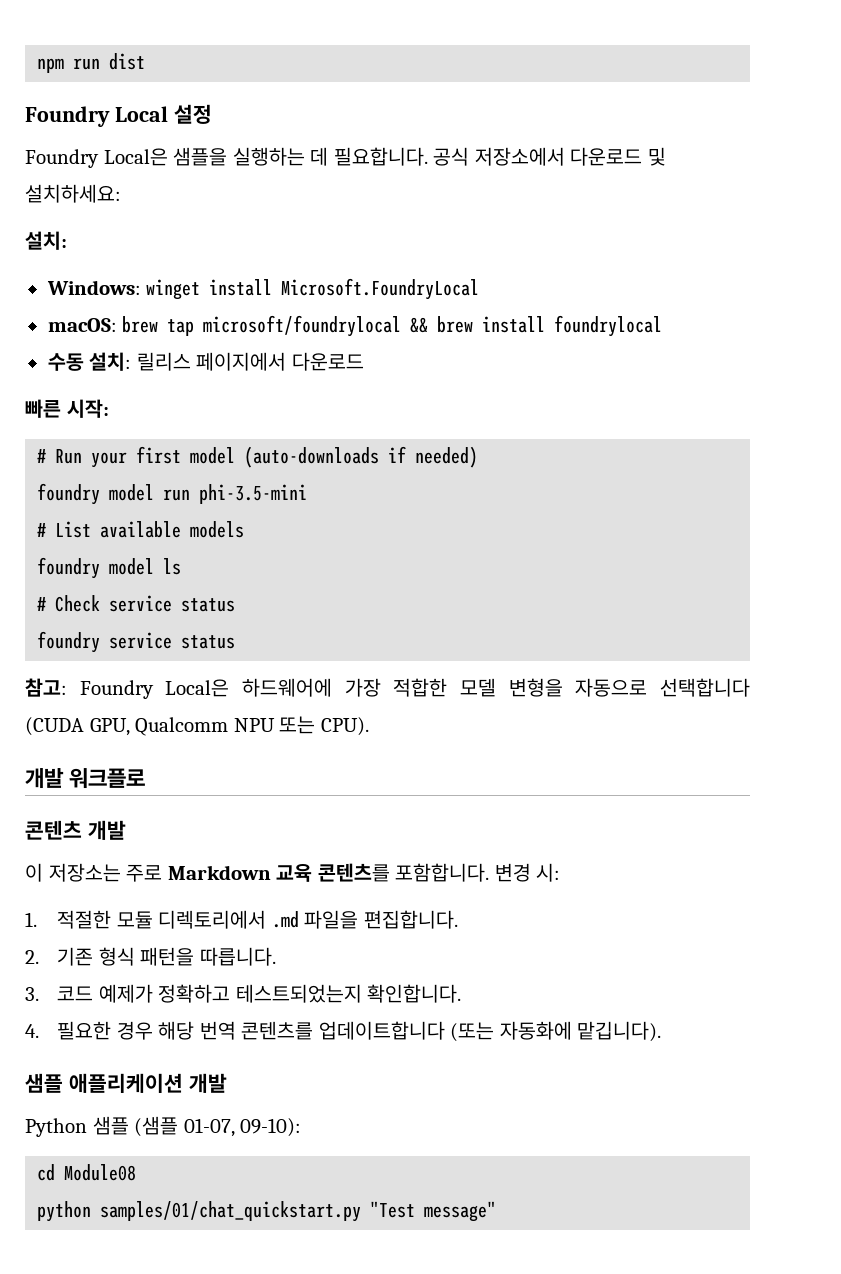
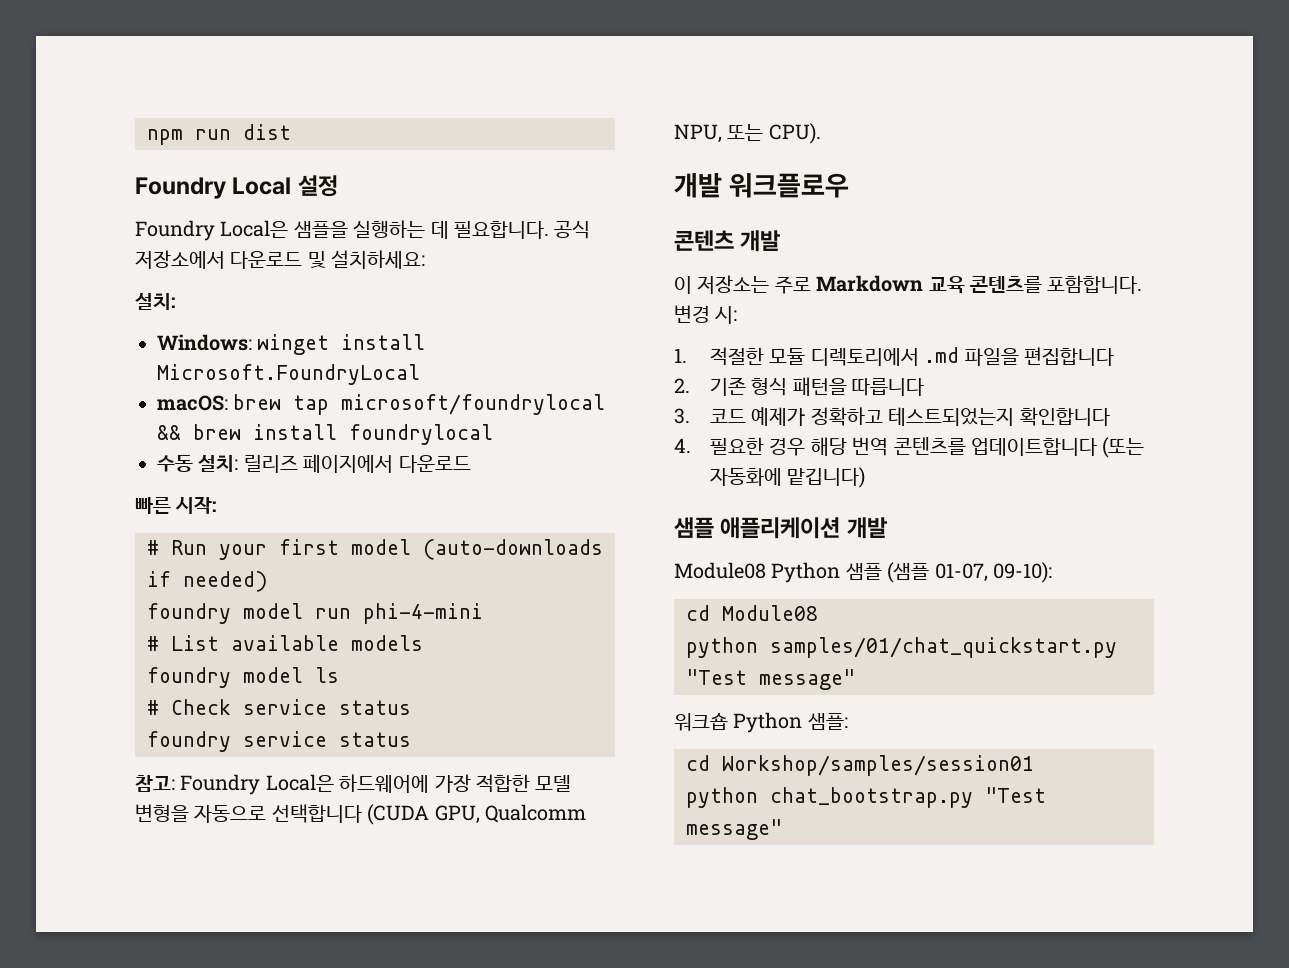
[136,352,191,371] 릴리스 -> [243,455,298,473] 릴리즈
[199,484,308,504] phi-3.5-mini -> [363,603,483,624] phi-4-mini
[233,718,275,732] NPU -> [674,124,722,143] NPU,
[69,768,146,789] 워크플로 -> [729,173,850,198] 워크플로우
[363,910,458,929] 편집합니다. -> [1023,347,1114,366] 편집합니다
[199,947,276,966] 따릅니다. -> [852,378,925,396] 따릅니다
[367,984,462,1003] 확인합니다. -> [1019,407,1110,426] 확인합니다
[577,1021,662,1042] 맡깁니다). -> [787,467,866,488] 맡깁니다)
(227, 1083) none -> [674,562,766,579] Module08
(497, 1211) none -> [674,712,848,733] [686,755,1034,776] [686,787,1046,808] [686,819,782,840] // 워크숍 Python 샘플: // cd Workshop/samples/session01 // python chat_bootstrap.py "Test message"

